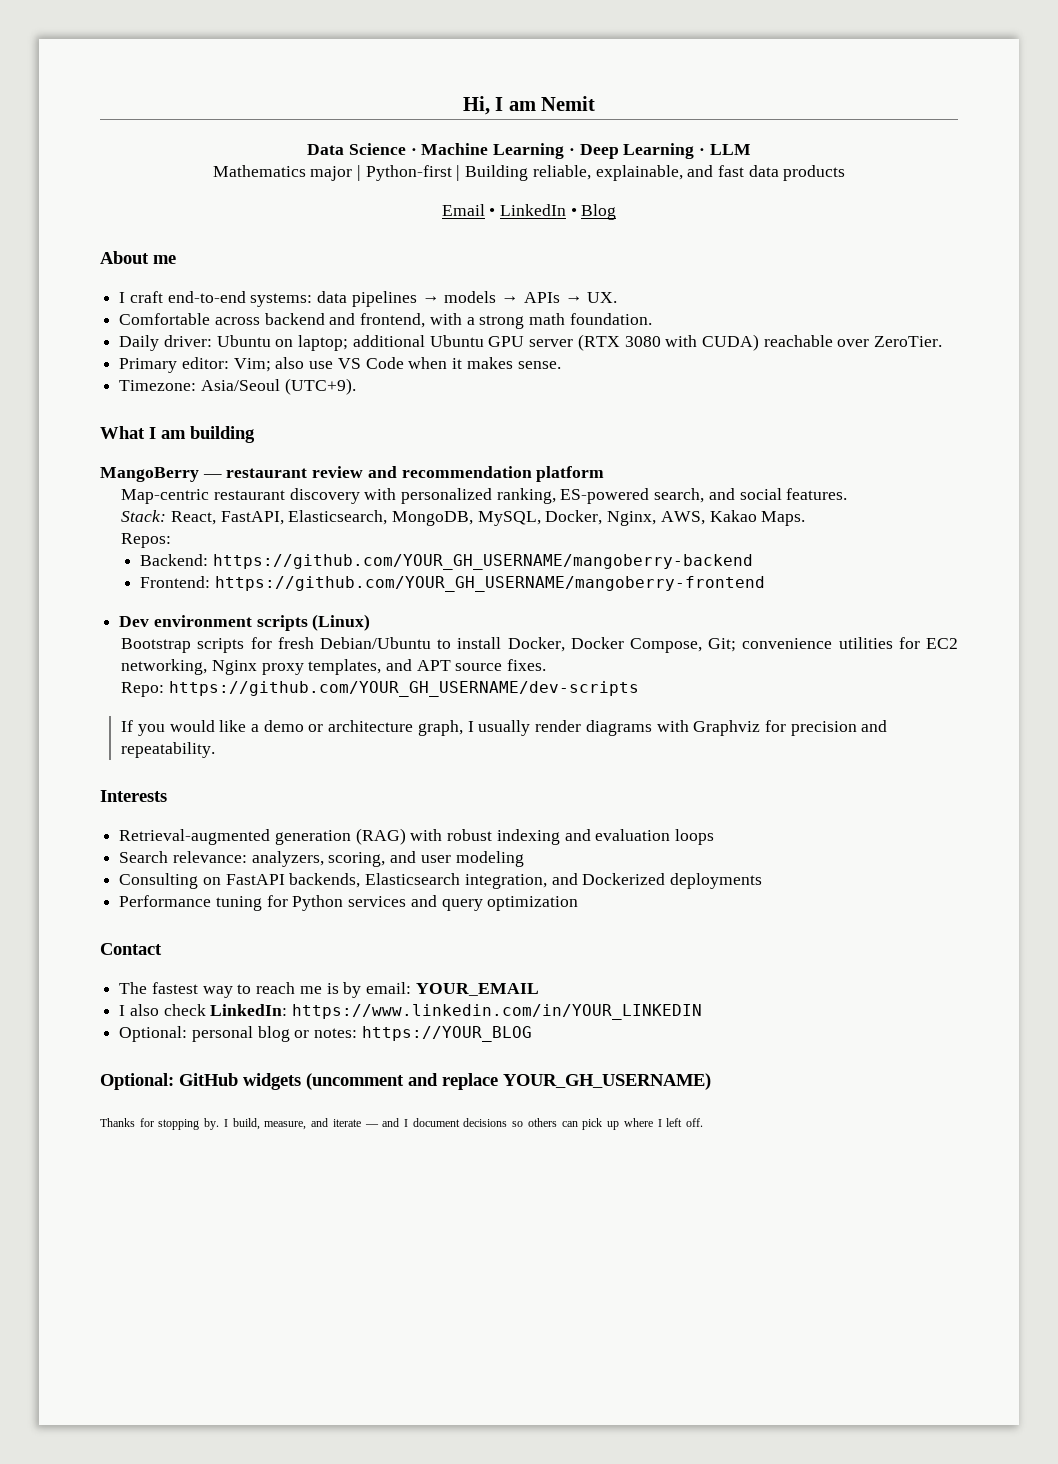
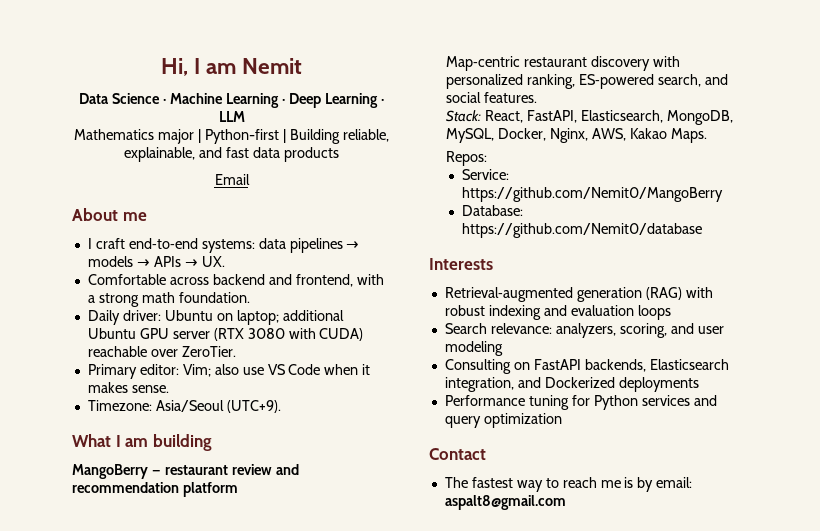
[489,204,617,220] • LinkedIn • Blog -> (250, 179) none
[140,554,754,570] [140,576,766,592] [119,614,371,631] [121,637,959,653] [121,659,547,675] [121,681,639,697] [121,720,888,736] [121,742,216,758] Backend: https://github.com/YOUR_GH_USERNAME/mangoberry-backend // Frontend: https://github.com/YOUR_GH_USERNAME/mangoberry-frontend // Dev environment scripts (Linux) // Bootstrap scripts for fresh Debian/Ubuntu to install Docker, Docker Compose, Git; convenience utilities for EC2 networking, Nginx proxy templates, and APT source fixes. // Repo: https://github.com/YOUR_GH_USERNAME/dev-scripts // If you would like a demo or architecture graph, I usually render diagrams with Graphviz for precision and repeatability. -> [461,169,509,180] [461,187,723,202] [461,205,523,216] [461,223,702,238] Service: https://github.com/Nemit0/MangoBerry // Database: https://github.com/Nemit0/database
[415,983,539,996] [119,1004,703,1020] [119,1026,532,1042] [100,1073,711,1090] [100,1118,703,1130] YOUR_EMAIL // I also check LinkedIn: https://www.linkedin.com/in/YOUR_LINKEDIN // Optional: personal blog or notes: https://YOUR_BLOG // Optional: GitHub widgets (uncomment and replace YOUR_GH_USERNAME) // Thanks for stopping by. I build, measure, and iterate — and I document decisions so others can pick up where I left off. -> [444,495,566,510] aspalt8@gmail.com

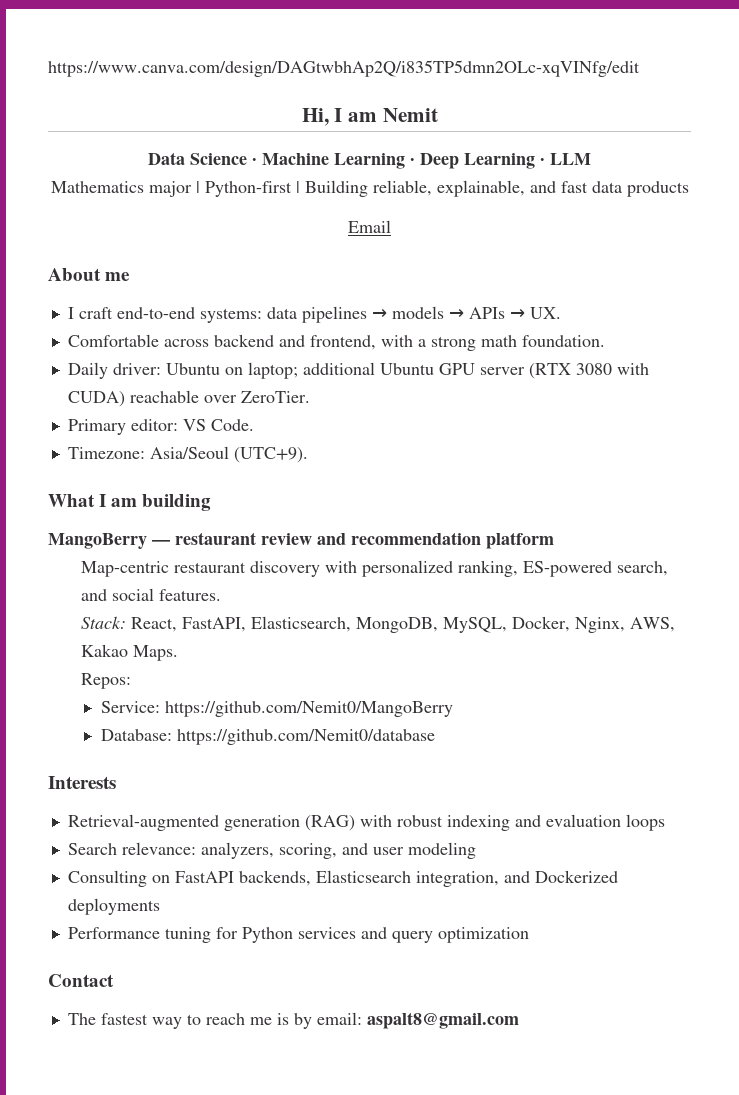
(160, 67) none -> [48,60,640,77] https://www.canva.com/design/DAGtwbhAp2Q/i835TP5dmn2OLc-xqVINfg/edit //
[182,364,371,377] [87,382,169,393] Vim; also use VS Code when it makes sense. -> [182,419,254,431] VS Code.

